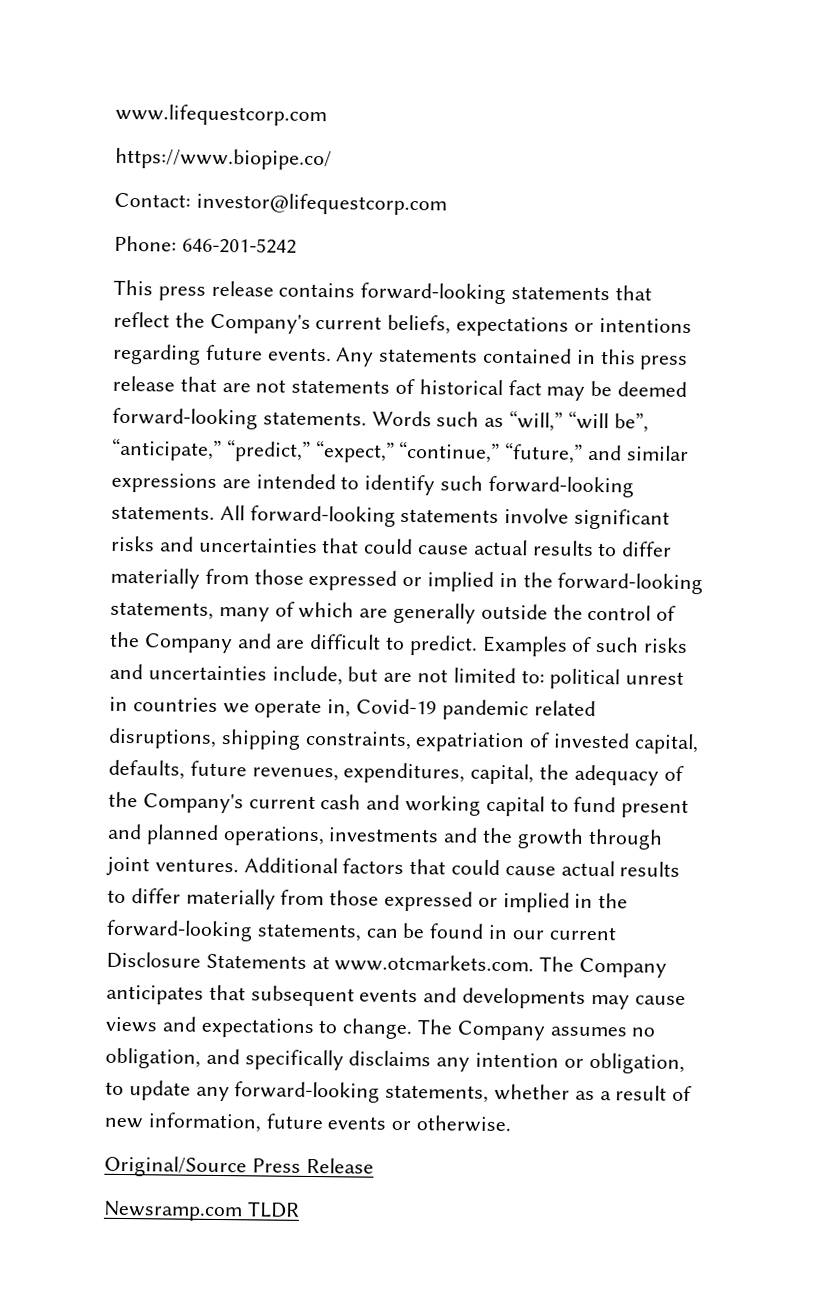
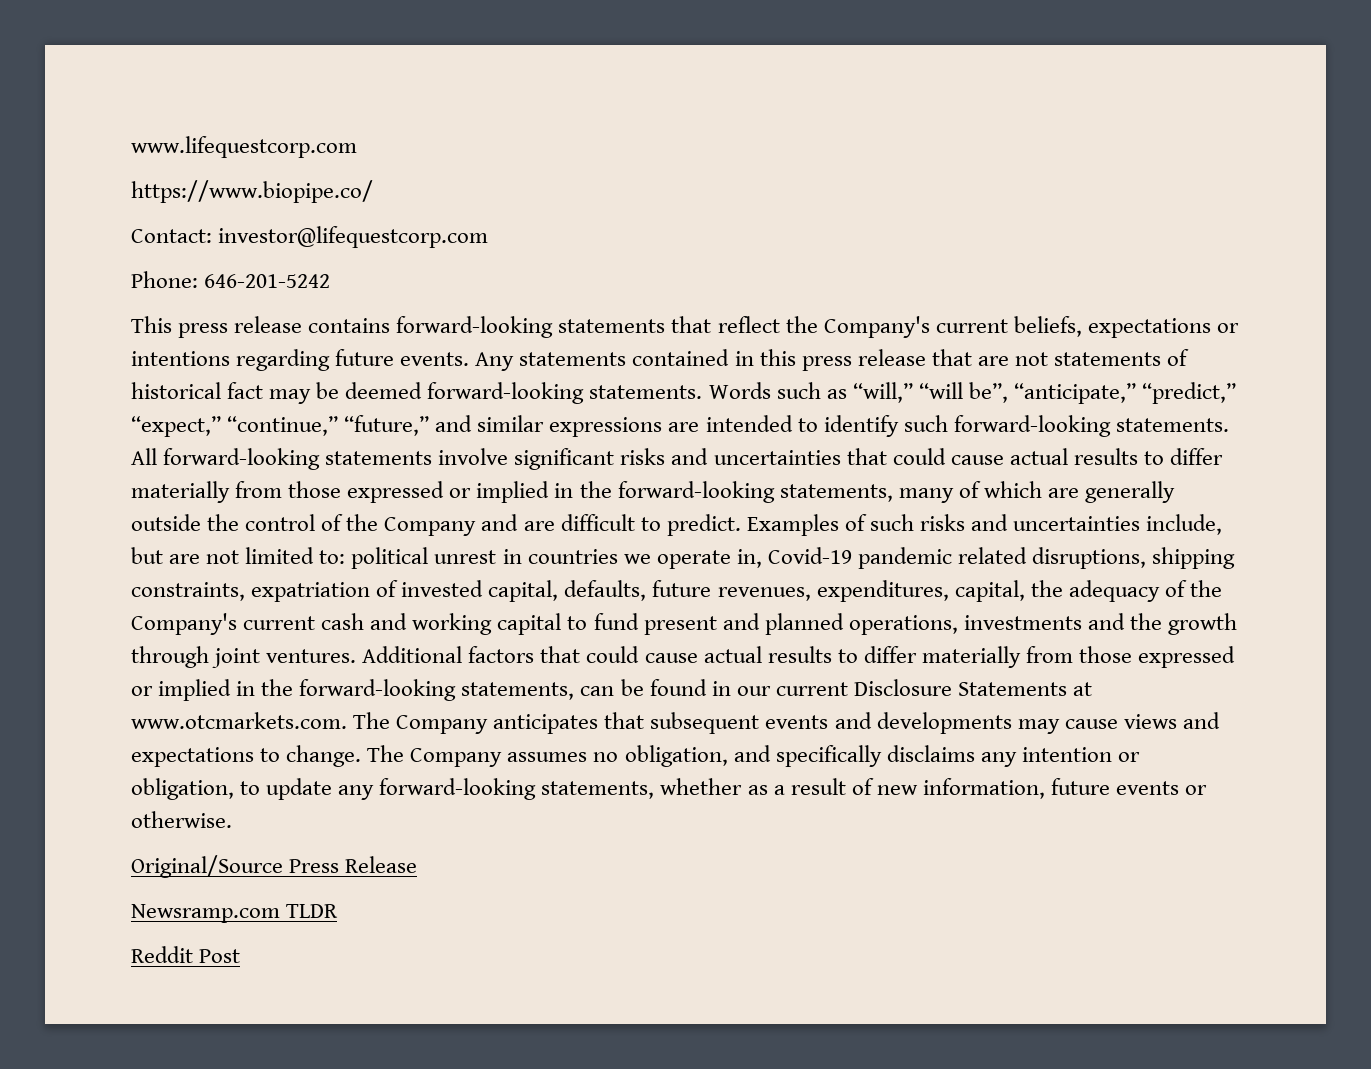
(300, 1209) none -> [131,946,241,963] // Reddit Post

